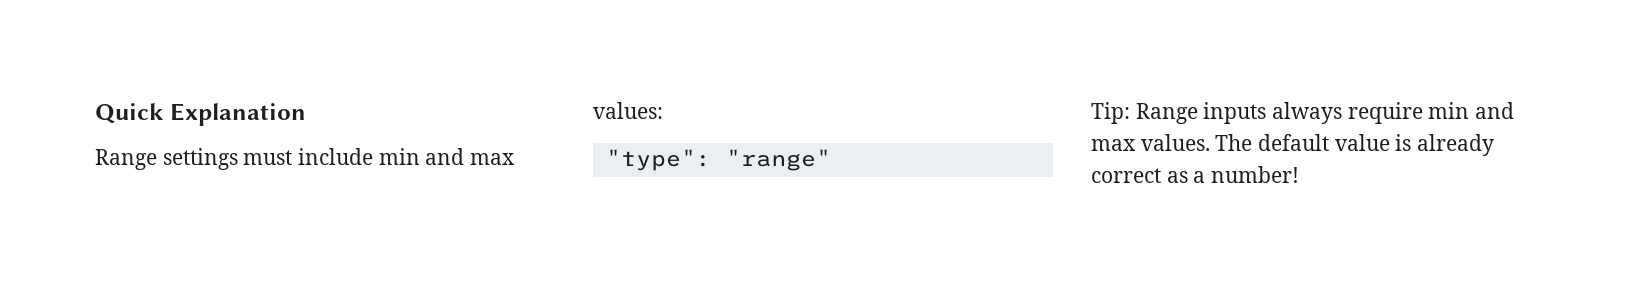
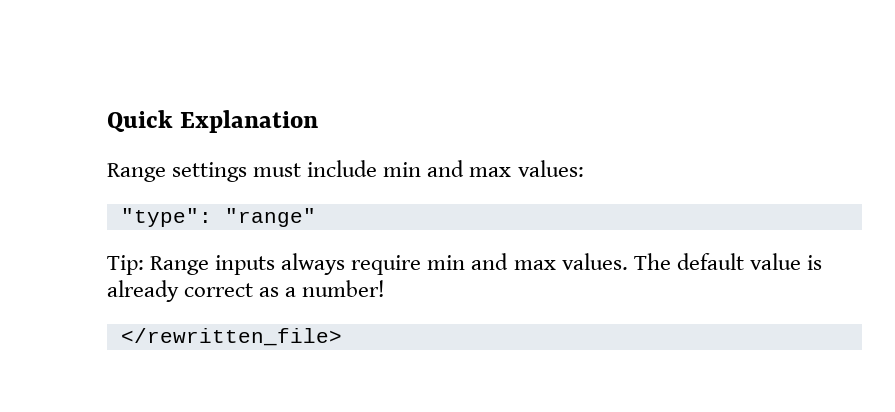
(1300, 174) none -> [120,328,342,346] // </rewritten_file>

